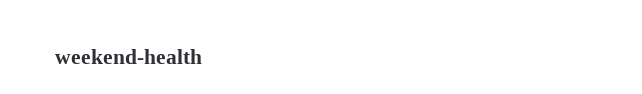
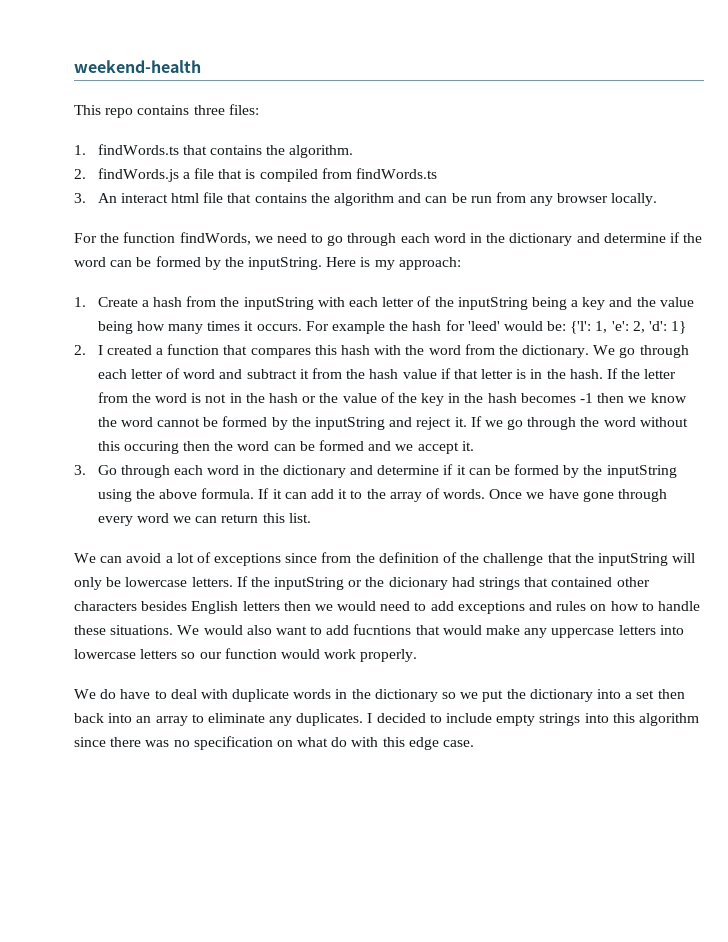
(202, 56) none -> [74,104,259,118] [74,144,354,158] [74,168,437,182] [74,192,658,206] [74,232,703,246] [74,256,461,270] [74,296,694,310] [97,320,687,334] [74,344,689,358] [97,368,677,379] [97,392,687,406] [97,416,688,430] [97,440,474,454] [74,464,677,478] [97,488,667,502] [97,513,311,526] [74,552,696,566] [74,576,650,590] [74,601,700,614] [74,624,684,638] [74,648,418,662] [74,689,685,702] [74,713,699,726] [74,736,475,750] // This repo contains three files: // 1. findWords.ts that contains the algorithm. // 2. findWords.js a file that is compiled from findWords.ts // 3. An interact html file that contains the algorithm and can be run from any browser locally. // For the function findWords, we need to go through each word in the dictionary and determine if the word can be formed by the inputString. Here is my approach: // 1. Create a hash from the inputString with each letter of the inputString being a key and the value being how many times it occurs. For example the hash for 'leed' would be: {'l': 1, 'e': 2, 'd': 1} // 2. I created a function that compares this hash with the word from the dictionary. We go through each letter of word and subtract it from the hash value if that letter is in the hash. If the letter from the word is not in the hash or the value of the key in the hash becomes -1 then we know the word cannot be formed by the inputString and reject it. If we go through the word without this occuring then the word can be formed and we accept it. // 3. Go through each word in the dictionary and determine if it can be formed by the inputString using the above formula. If it can add it to the array of words. Once we have gone through every word we can return this list. // We can avoid a lot of exceptions since from the definition of the challenge that the inputString will only be lowercase letters. If the inputString or the dicionary had strings that contained other characters besides English letters then we would need to add exceptions and rules on how to handle these situations. We would also want to add fucntions that would make any uppercase letters into lowercase letters so our function would work properly. // We do have to deal with duplicate words in the dictionary so we put the dictionary into a set then back into an array to eliminate any duplicates. I decided to include empty strings into this algorithm since there was no specification on what do with this edge case.

